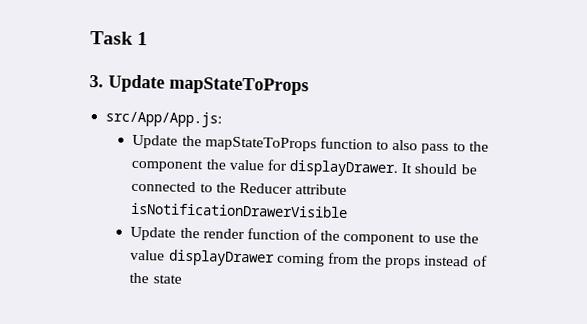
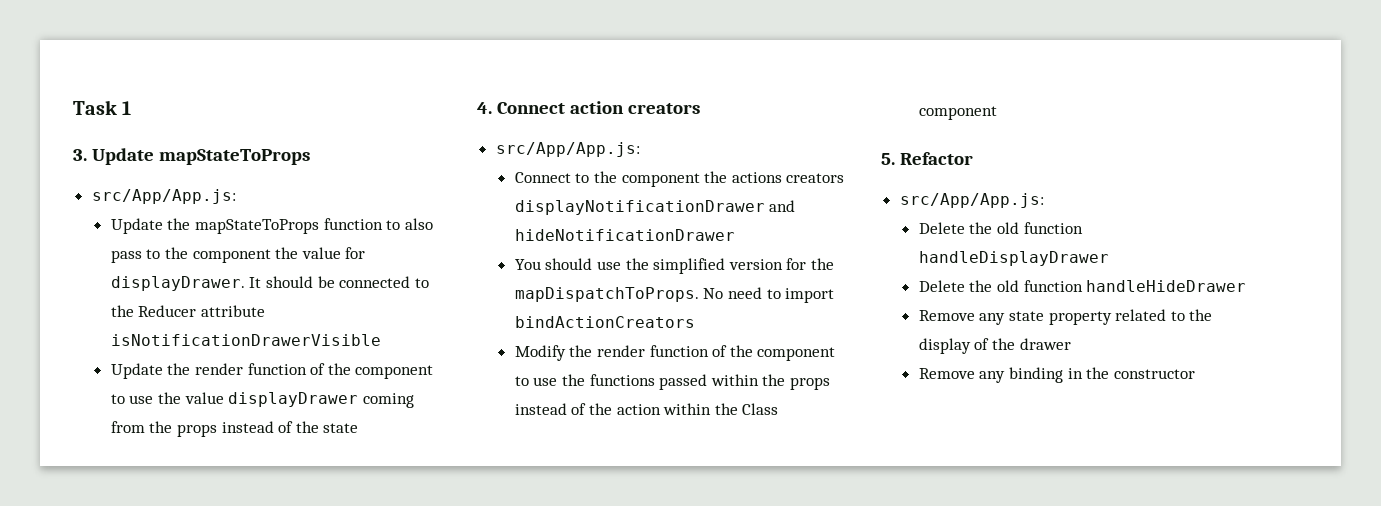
(182, 279) none -> [477,101,700,114] [495,142,640,157] [514,171,845,187] [514,200,796,215] [514,229,735,241] [514,258,834,274] [514,287,835,303] [514,316,695,328] [514,345,836,361] [514,374,830,390] [514,403,779,415] [918,106,997,120] [881,152,973,165] [899,193,1044,208] [918,222,1083,234] [918,251,1109,266] [918,280,1247,292] [918,309,1213,325] [918,338,1071,354] [918,367,1195,383] // 4. Connect action creators // src/App/App.js: // Connect to the component the actions creators displayNotificationDrawer and hideNotificationDrawer // You should use the simplified version for the mapDispatchToProps. No need to import bindActionCreators // Modify the render function of the component to use the functions passed within the props instead of the action within the Class component // 5. Refactor // src/App/App.js: // Delete the old function handleDisplayDrawer // Delete the old function handleHideDrawer // Remove any state property related to the display of the drawer // Remove any binding in the constructor

